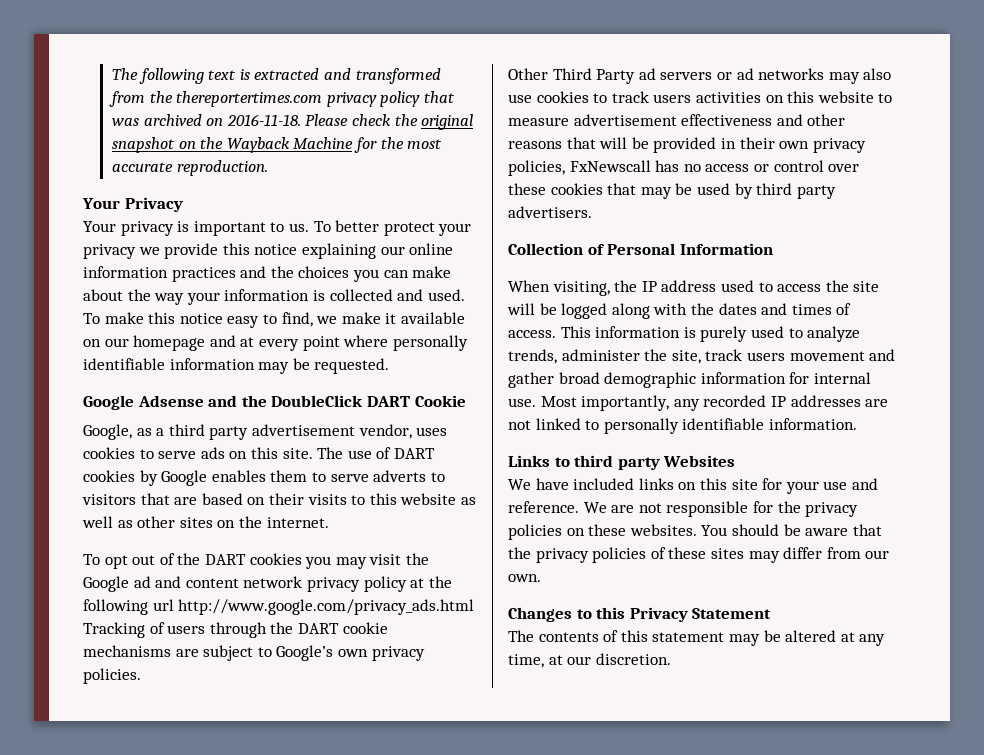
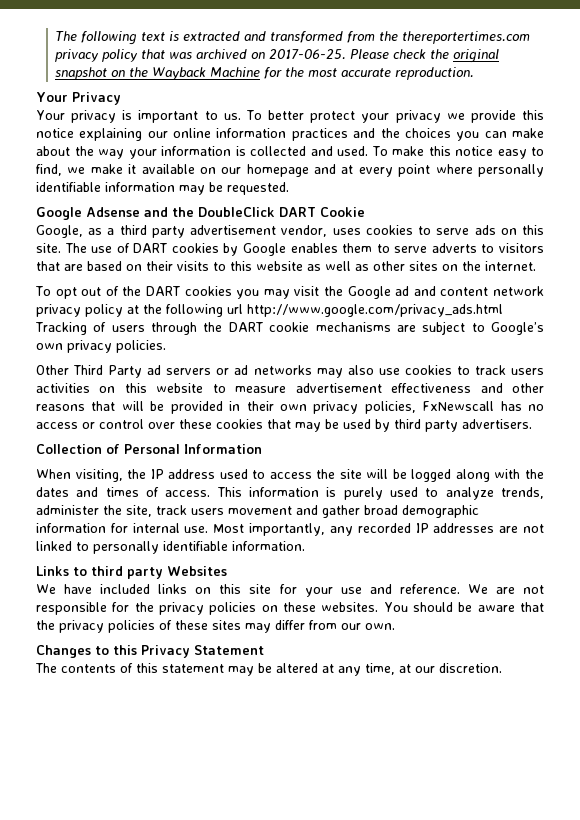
[226,114,301,126] 2016-11-18. -> [269,49,347,60] 2017-06-25.

